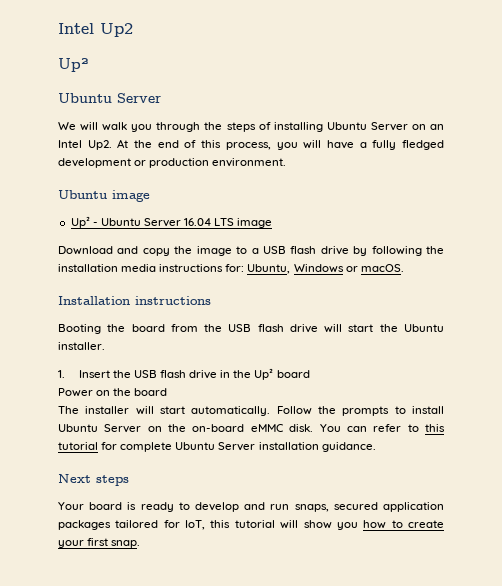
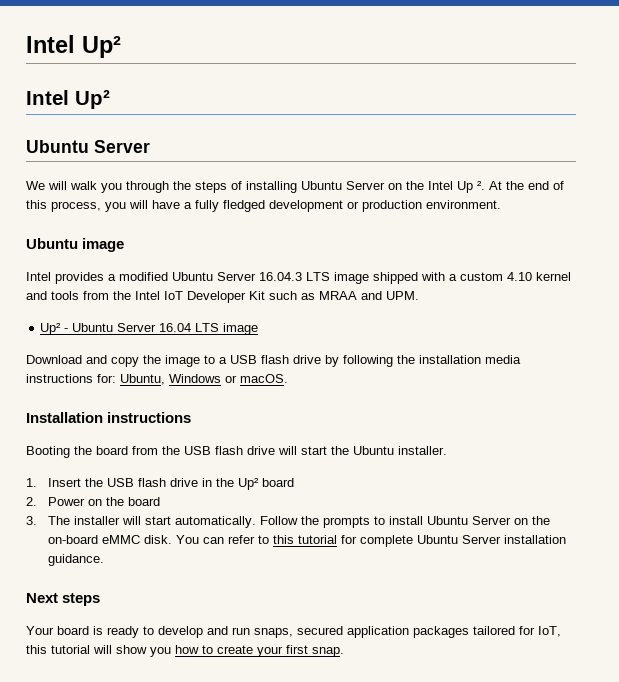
[58,23,133,37] Intel Up2 // -> [26,35,121,58] [26,90,69,105] Intel Up² // Intel
[429,124,444,130] [58,140,112,150] an Intel Up2. -> [406,181,485,193] the Intel Up ².
(150, 196) none -> [26,272,571,284] [26,291,419,303] // Intel provides a modified Ubuntu Server 16.04.3 LTS image shipped with a custom 4.10 kernel and tools from the Intel IoT Developer Kit such as MRAA and UPM.
(310, 374) none -> [26,497,37,506] 2.
(168, 392) none -> [26,516,37,525] 3.

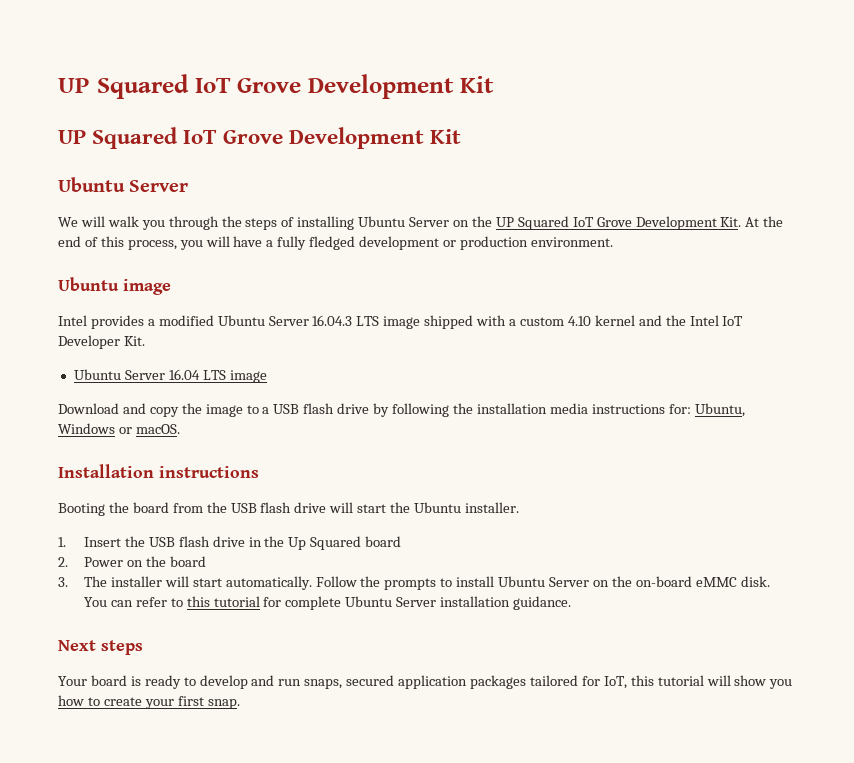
[26,35,121,58] [26,90,110,109] Intel Up² // Intel Up² -> [58,74,494,99] [58,127,462,149] UP Squared IoT Grove Development Kit // UP Squared IoT Grove Development Kit
[428,181,485,193] Intel Up ². -> [495,216,742,230] UP Squared IoT Grove Development Kit.
[51,291,109,300] tools from -> (662, 320) none
[249,291,419,300] [40,323,69,335] Kit such as MRAA and UPM. // Up² - -> [123,336,145,346] Kit. //
[237,478,259,490] Up² -> [288,536,362,550] Up Squared

